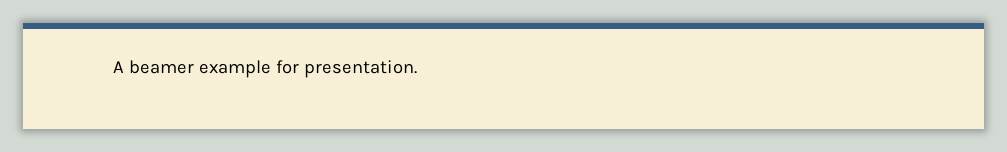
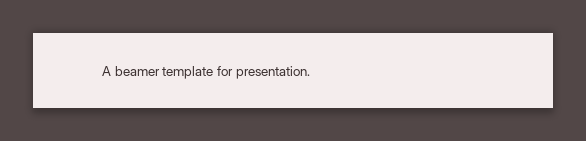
[198,60,271,78] example -> [162,66,214,79] template

